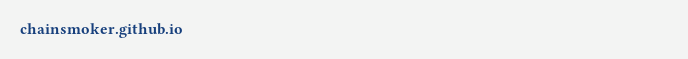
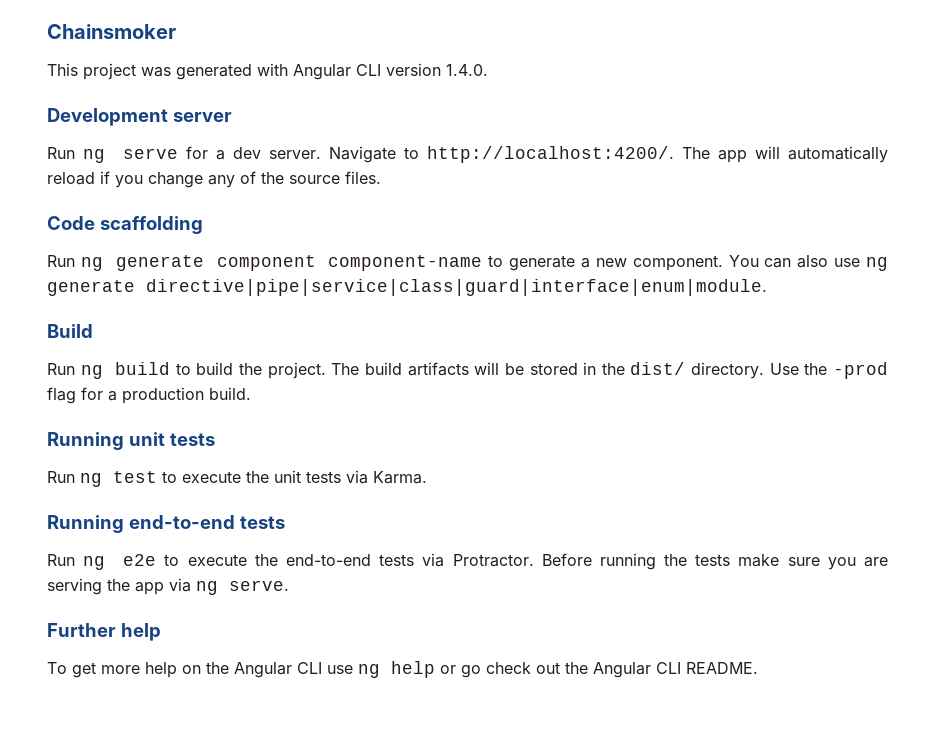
[20,23,183,38] chainsmoker.github.io -> [47,24,176,39] [47,63,488,80] [47,108,232,126] [47,146,888,163] [47,171,381,188] [47,216,203,234] [47,255,889,271] [47,279,767,296] [47,324,93,338] [47,362,888,379] [47,387,251,404] [47,432,215,450] [47,470,427,487] [47,515,285,533] [47,553,889,570] [47,578,289,595] [47,623,161,641] [47,661,758,678] Chainsmoker // This project was generated with Angular CLI version 1.4.0. // Development server // Run ng serve for a dev server. Navigate to http://localhost:4200/. The app will automatically reload if you change any of the source files. // Code scaffolding // Run ng generate component component-name to generate a new component. You can also use ng generate directive|pipe|service|class|guard|interface|enum|module. // Build // Run ng build to build the project. The build artifacts will be stored in the dist/ directory. Use the -prod flag for a production build. // Running unit tests // Run ng test to execute the unit tests via Karma. // Running end-to-end tests // Run ng e2e to execute the end-to-end tests via Protractor. Before running the tests make sure you are serving the app via ng serve. // Further help // To get more help on the Angular CLI use ng help or go check out the Angular CLI README.

